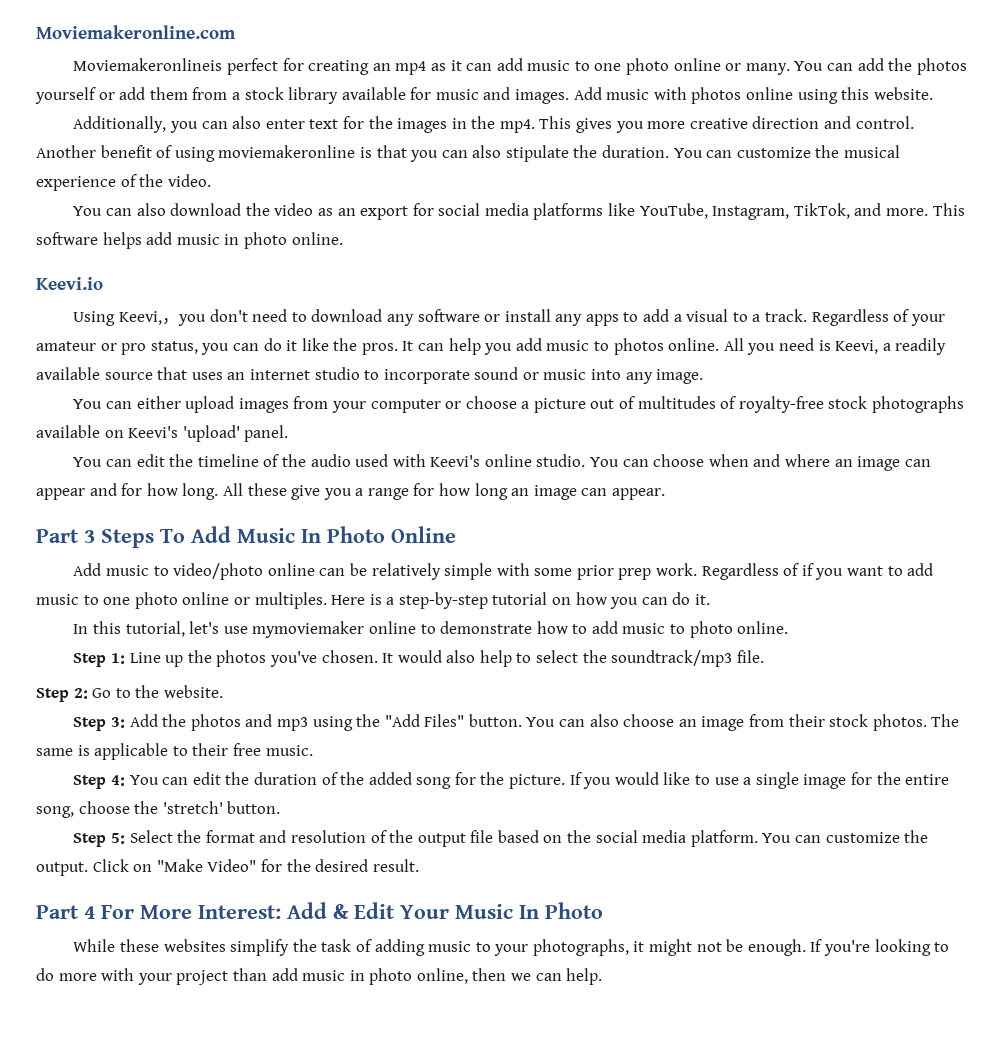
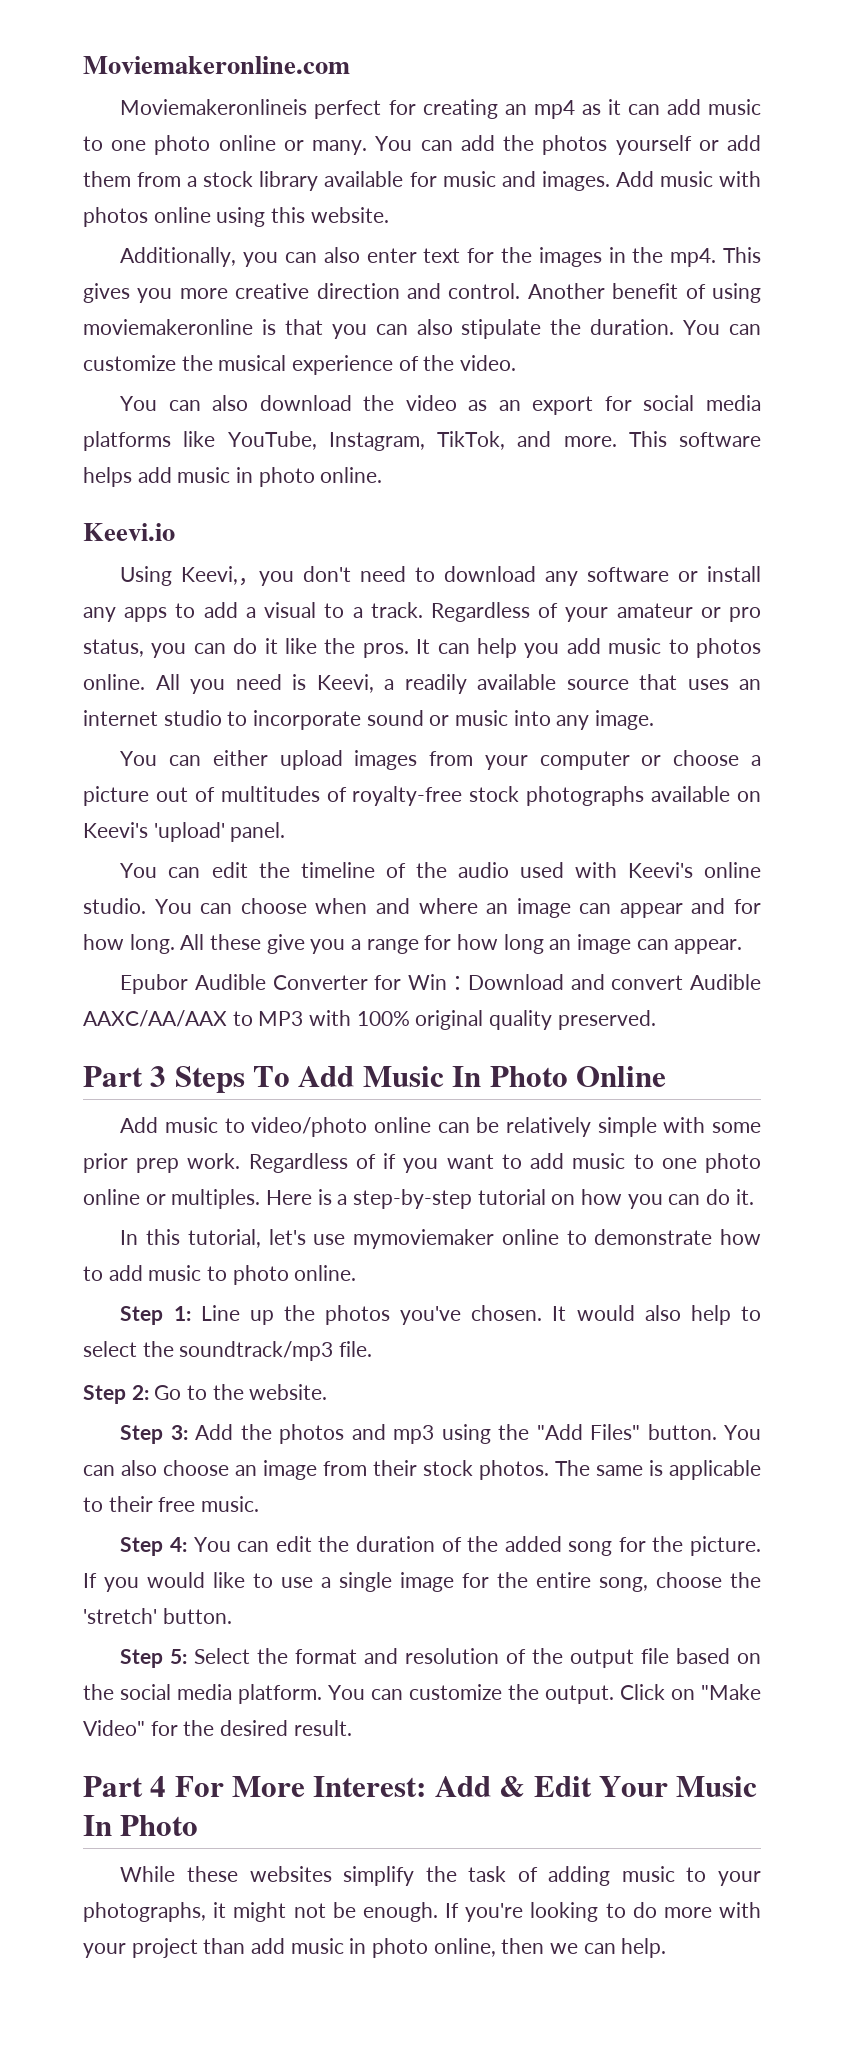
(666, 494) none -> [120,974,761,994] [83,1010,656,1030] // Epubor Audible Converter for Win：Download and convert Audible AAXC/AA/AAX to MP3 with 100% original quality preserved.

